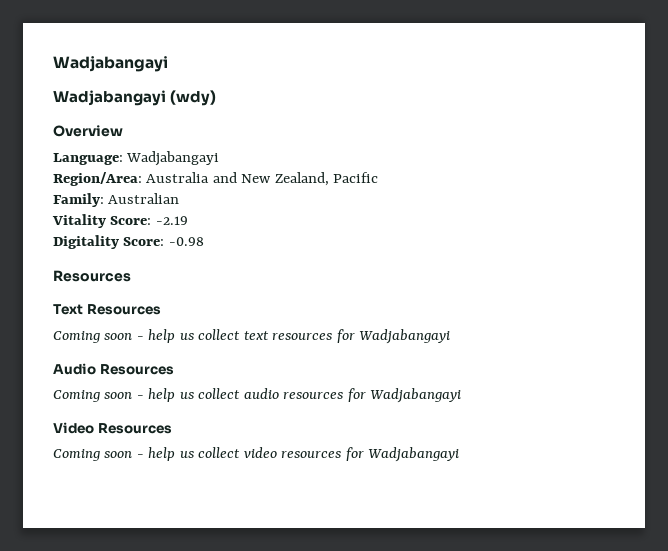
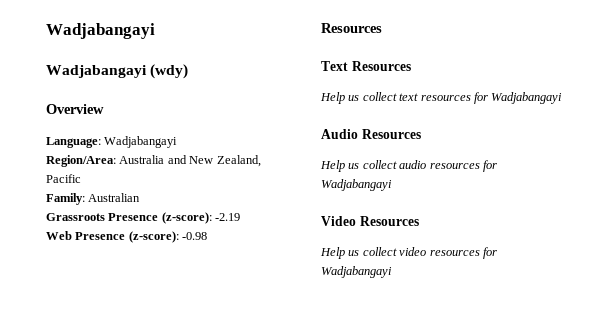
[52,214,188,228] [53,235,165,249] Vitality Score: -2.19 // Digitality Score: -> [46,212,241,224] [46,231,179,243] Grassroots Presence (z-score): -2.19 // Web Presence (z-score):
[53,329,176,343] Coming soon - help -> [320,92,345,104] Help
[53,388,176,402] Coming soon - help -> [320,160,345,172] Help
[53,447,176,461] Coming soon - help -> [320,247,345,259] Help

